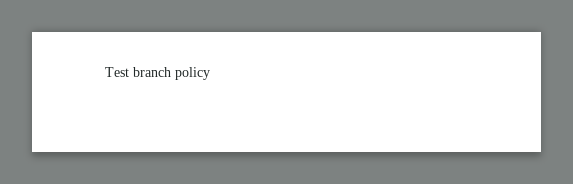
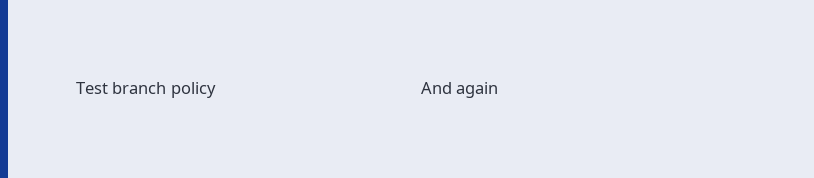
(210, 73) none -> [421,82,499,98] // And again

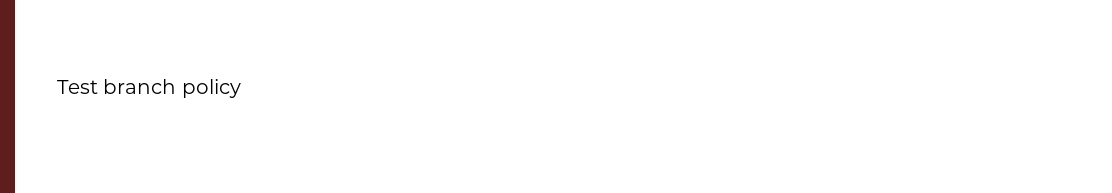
[421,82,499,98] // And again -> (241, 88) none

